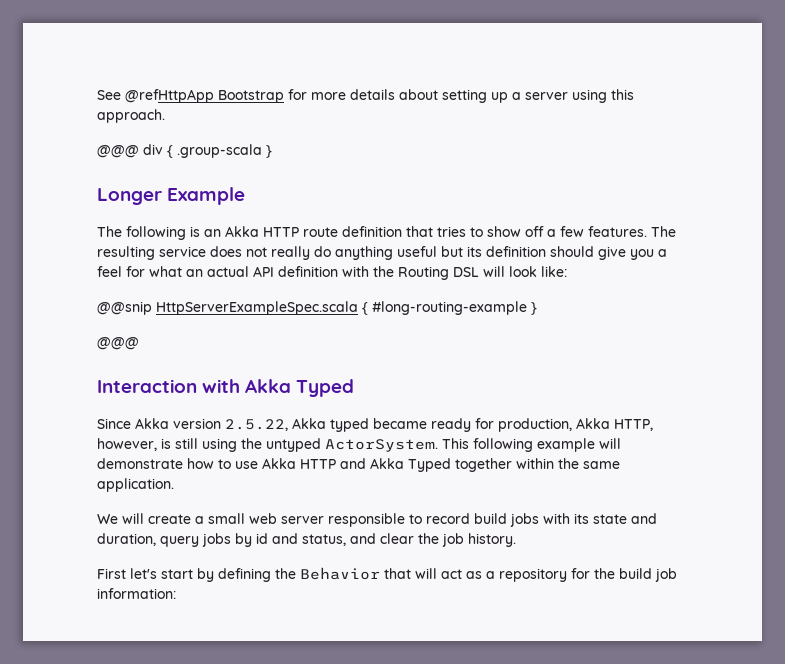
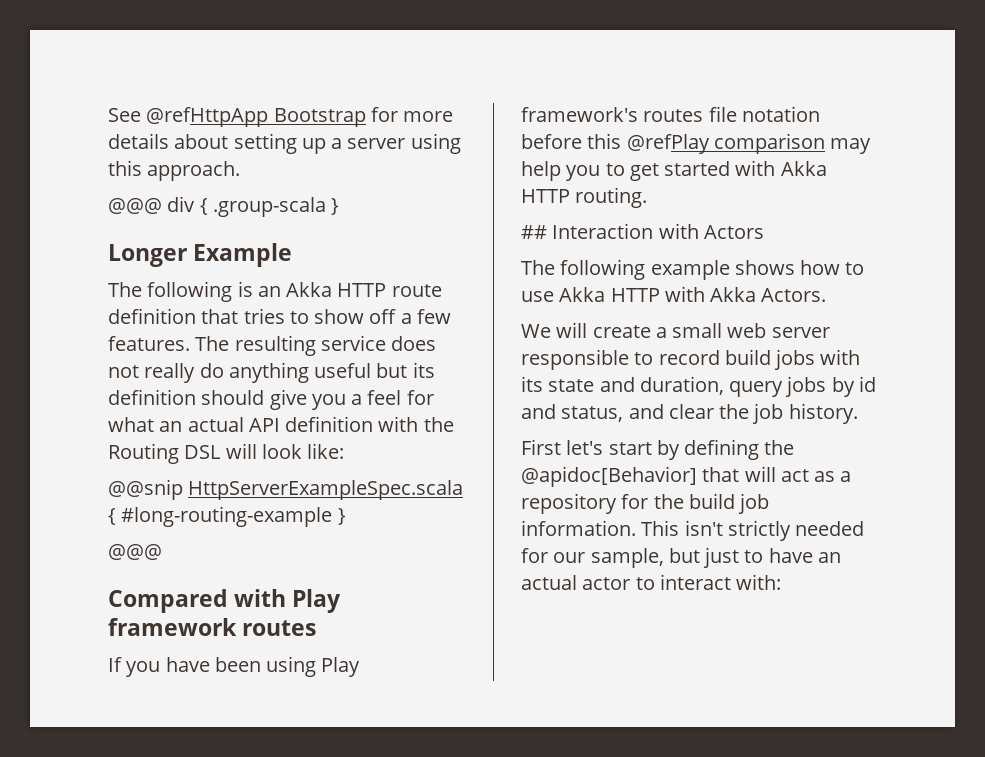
[97,379,355,397] [97,418,653,432] [97,438,621,452] [97,458,183,469] Interaction with Akka Typed // Since Akka version 2.5.22, Akka typed became ready for production, Akka HTTP, however, is still using the untyped ActorSystem. This following example will demonstrate -> [108,589,342,613] [108,618,317,636] [108,656,361,677] [521,106,820,122] [521,133,872,154] [521,160,827,181] [521,187,648,208] [521,223,764,239] [521,259,795,280] Compared with Play framework routes // If you have been using Play framework's routes file notation before this @refPlay comparison may help you to get started with Akka HTTP routing. // ## Interaction with Actors // The following example shows
[340,458,620,472] [97,478,174,492] and Akka Typed together within the same application. -> [664,286,827,302] with Akka Actors.
[300,567,380,580] Behavior -> [521,466,697,487] @apidoc[Behavior]
[97,588,176,599] information: -> [521,520,865,541] [521,547,841,568] [521,574,782,590] information. This isn't strictly needed for our sample, but just to have an actual actor to interact with:

